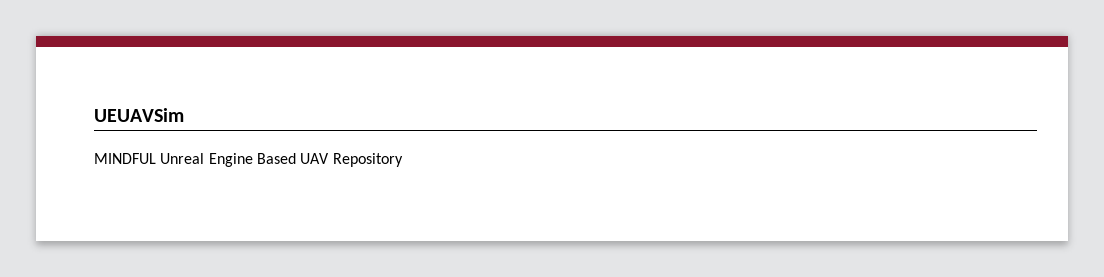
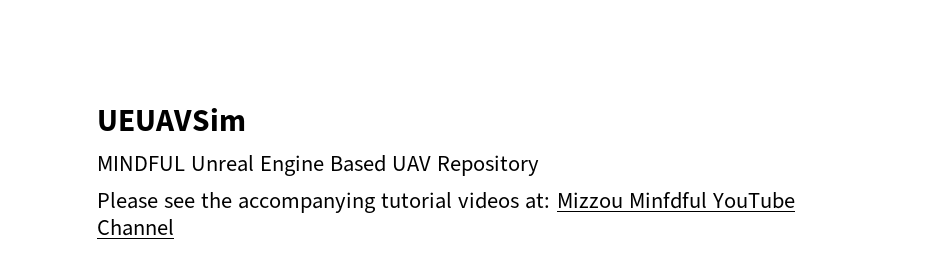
(403, 160) none -> [97,192,795,213] [97,219,174,236] // Please see the accompanying tutorial videos at: Mizzou Minfdful YouTube Channel

